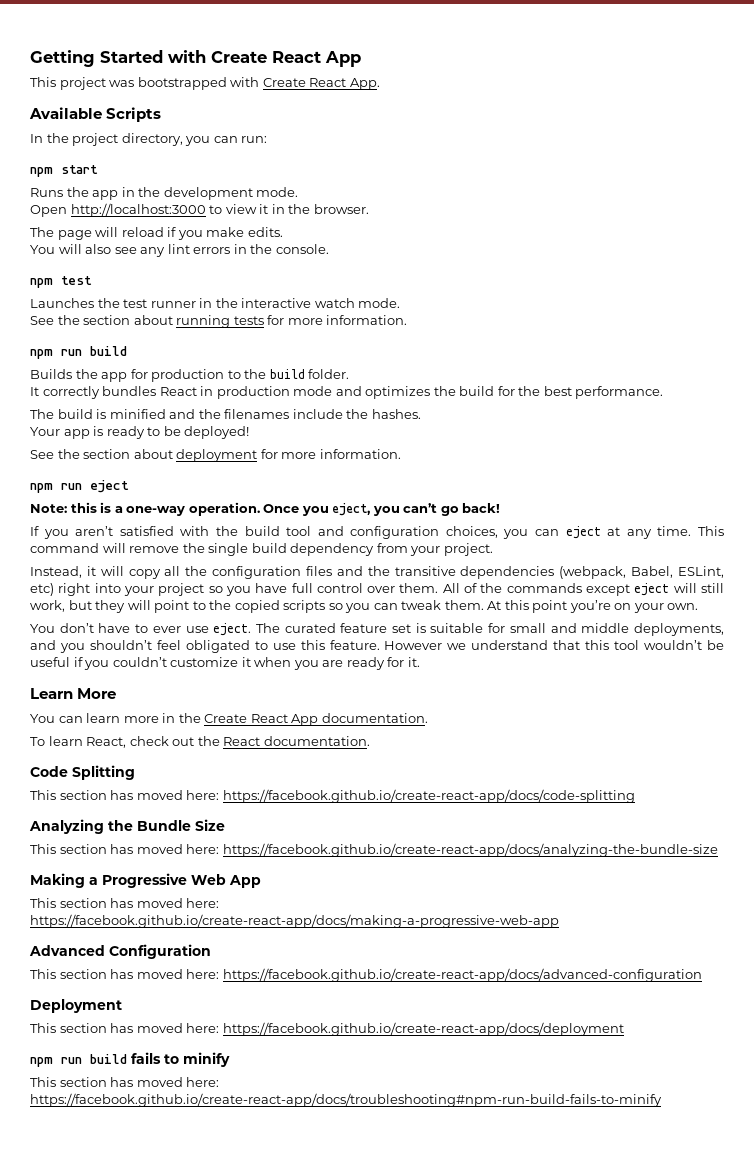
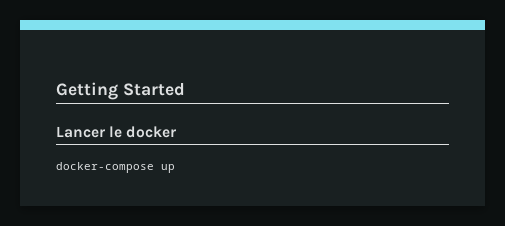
[168,50,361,67] [30,77,380,90] [29,107,162,122] [30,133,268,146] [30,165,98,177] [30,187,299,200] [30,203,369,217] [30,227,283,240] [30,244,329,257] [30,276,92,288] [30,298,401,308] [30,315,408,328] [30,346,127,359] [30,369,350,382] [30,386,664,399] [30,409,421,419] [30,426,250,439] [30,449,401,462] [30,480,129,493] [30,502,501,516] [30,526,725,539] [30,543,493,556] [30,566,724,579] [30,583,724,596] [30,600,699,613] [30,623,724,636] [30,640,724,653] [30,657,420,670] [30,688,117,699] [30,713,428,726] [30,736,370,748] [30,765,135,780] [30,789,635,803] [29,819,225,834] [30,843,718,857] [30,873,261,888] [30,898,220,908] [30,914,559,928] [29,944,211,959] [30,968,702,982] [30,999,122,1013] [30,1022,624,1036] [30,1052,230,1067] [30,1077,220,1087] [30,1093,662,1107] with Create React App // This project was bootstrapped with Create React App. // Available Scripts // In the project directory, you can run: // npm start // Runs the app in the development mode. // Open http://localhost:3000 to view it in the browser. // The page will reload if you make edits. // You will also see any lint errors in the console. // npm test // Launches the test runner in the interactive watch mode. // See the section about running tests for more information. // npm run build // Builds the app for production to the build folder. // It correctly bundles React in production mode and optimizes the build for the best performance. // The build is minified and the filenames include the hashes. // Your app is ready to be deployed! // See the section about deployment for more information. // npm run eject // Note: this is a one-way operation. Once you eject, you can’t go back! // If you aren’t satisfied with the build tool and configuration choices, you can eject at any time. This command will remove the single build dependency from your project. // Instead, it will copy all the configuration files and the transitive dependencies (webpack, Babel, ESLint, etc) right into your project so you have full control over them. All of the commands except eject will still work, but they will point to the copied scripts so you can tweak them. At this point you’re on your own. // You don’t have to ever use eject. The curated feature set is suitable for small and middle deployments, and you shouldn’t feel obligated to use this feature. However we understand that this tool wouldn’t be useful if you couldn’t customize it when you are ready for it. // Learn More // You can learn more in the Create React App documentation. // To learn React, check out the React documentation. // Code Splitting // This section has moved here: https://facebook.github.io/create-react-app/docs/code-splitting // Analyzing the Bundle Size // This section has moved here: https://facebook.github.io/create-react-app/docs/analyzing-the-bundle-size // Making a Progressive Web App // This section has moved here: https://facebook.github.io/create-react-app/docs/making-a-progressive-web-app // Advanced Configuration // This section has moved here: https://facebook.github.io/create-react-app/docs/advanced-configuration // Deployment // This section has moved here: https://facebook.github.io/create-react-app/docs/deployment // npm run build fails to minify // This section has moved here: https://facebook.github.io/create-react-app/docs/troubleshooting#npm-run-build-fails-to-minify -> [56,126,177,138] [56,162,175,173] // Lancer le docker // docker-compose up

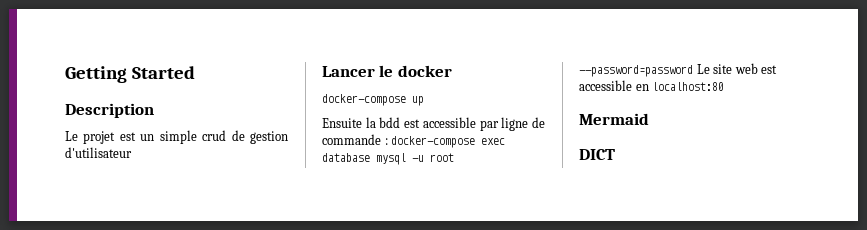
(185, 89) none -> [65,103,154,118] [65,130,288,144] [65,147,132,158] // Description // Le projet est un simple crud de gestion d'utilisateur
(175, 168) none -> [322,117,545,131] [322,134,506,148] [322,153,454,165] [579,63,778,77] [579,80,725,91] [579,113,649,125] [579,149,615,160] // Ensuite la bdd est accessible par ligne de commande : docker-compose exec database mysql -u root --password=password Le site web est accessible en localhost:80 // Mermaid // DICT

